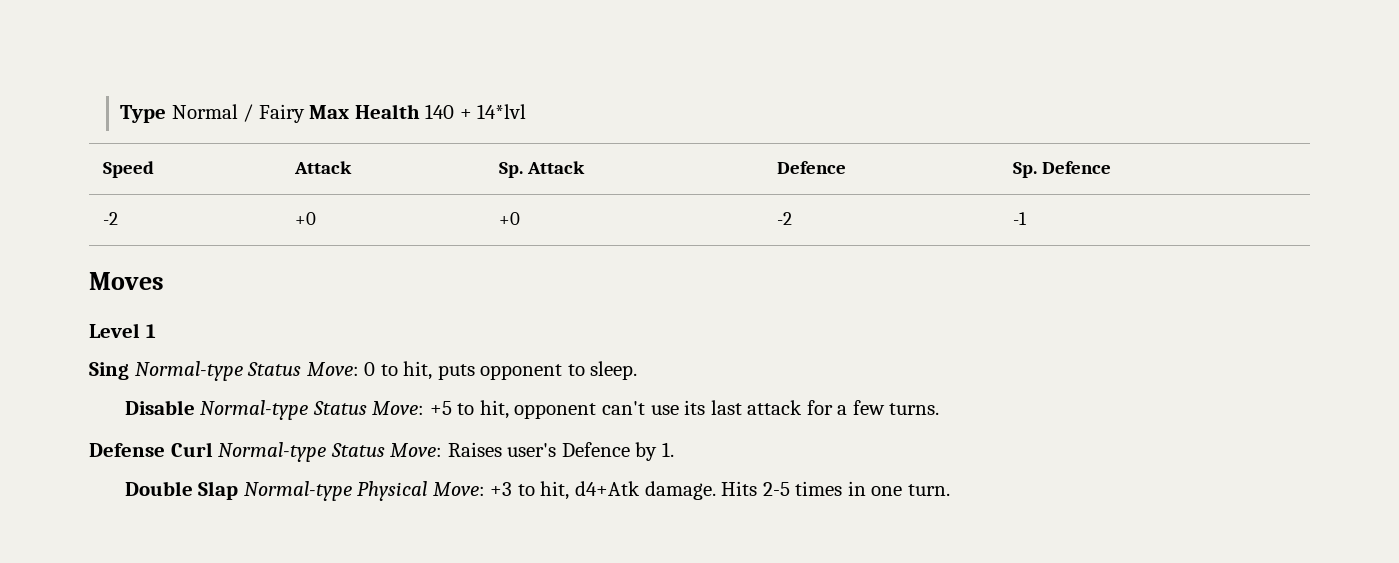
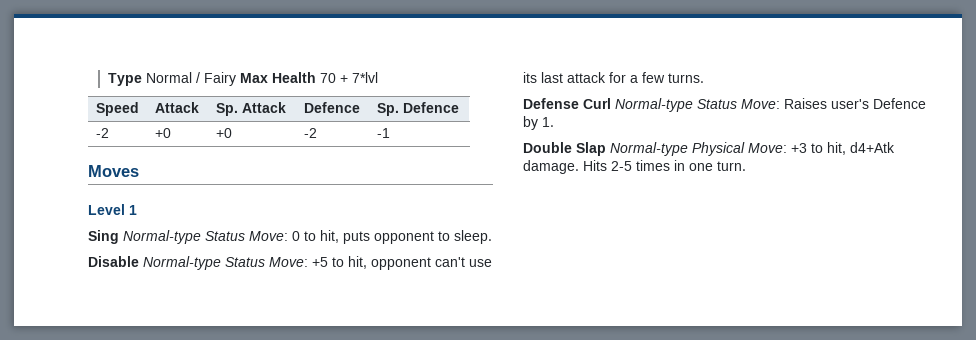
[425,104,527,119] 140 + 14*lvl -> [320,72,379,83] 70 + 7*lvl

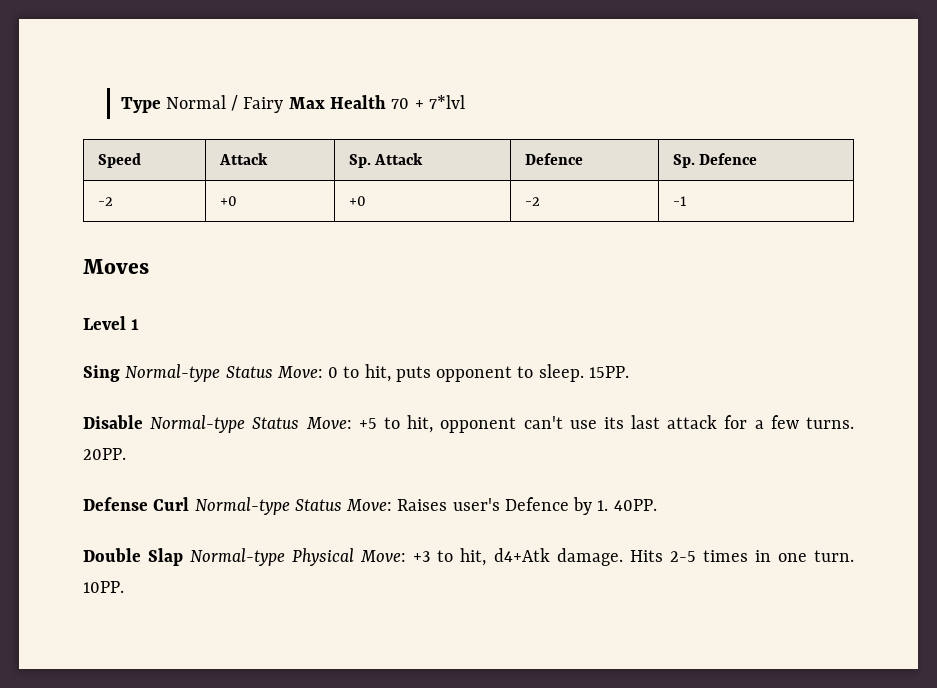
(492, 237) none -> [588,366,629,378] 15PP.
(704, 78) none -> [83,448,126,460] 20PP.
(554, 122) none -> [613,499,657,511] 40PP.
(746, 166) none -> [83,581,124,593] 10PP.

